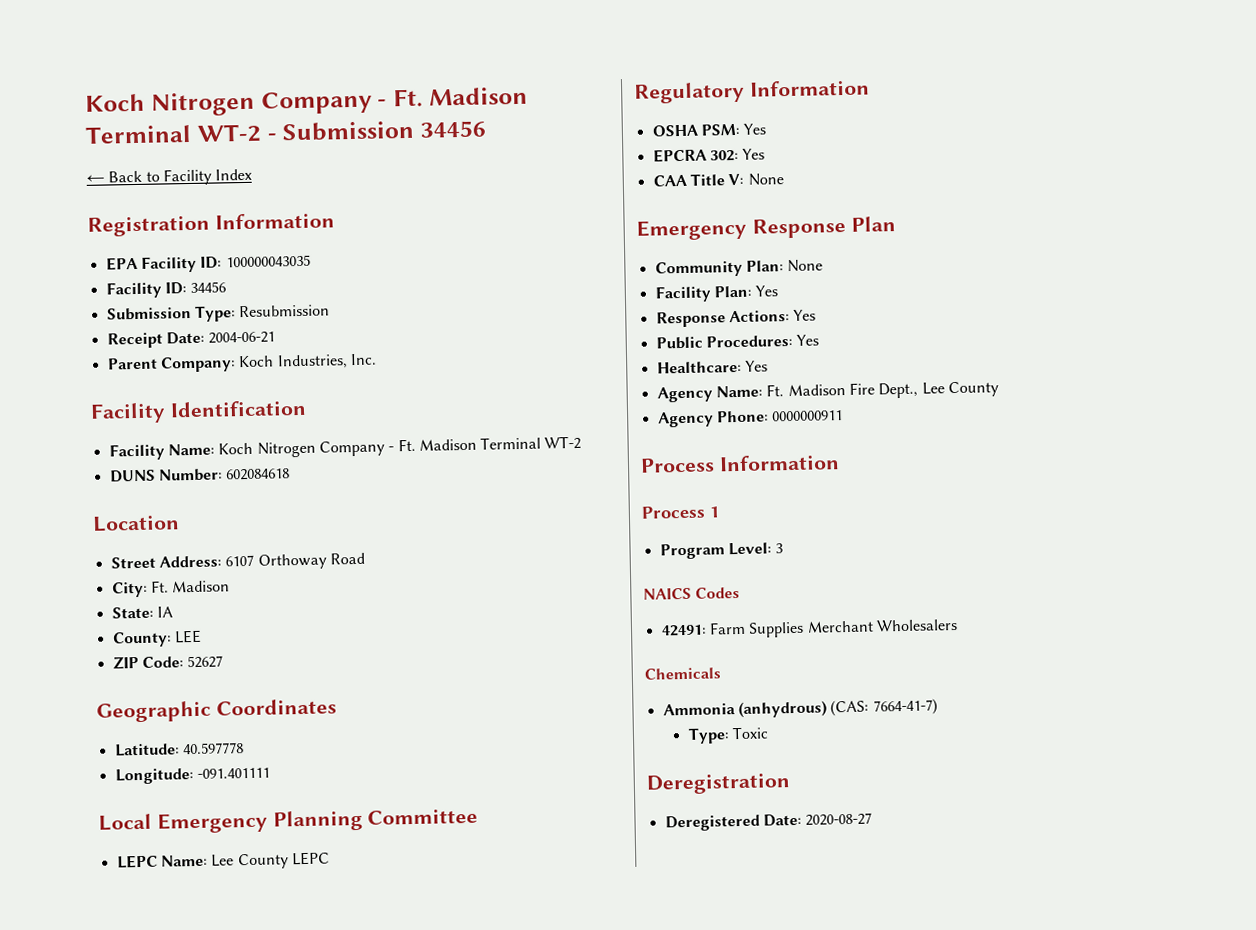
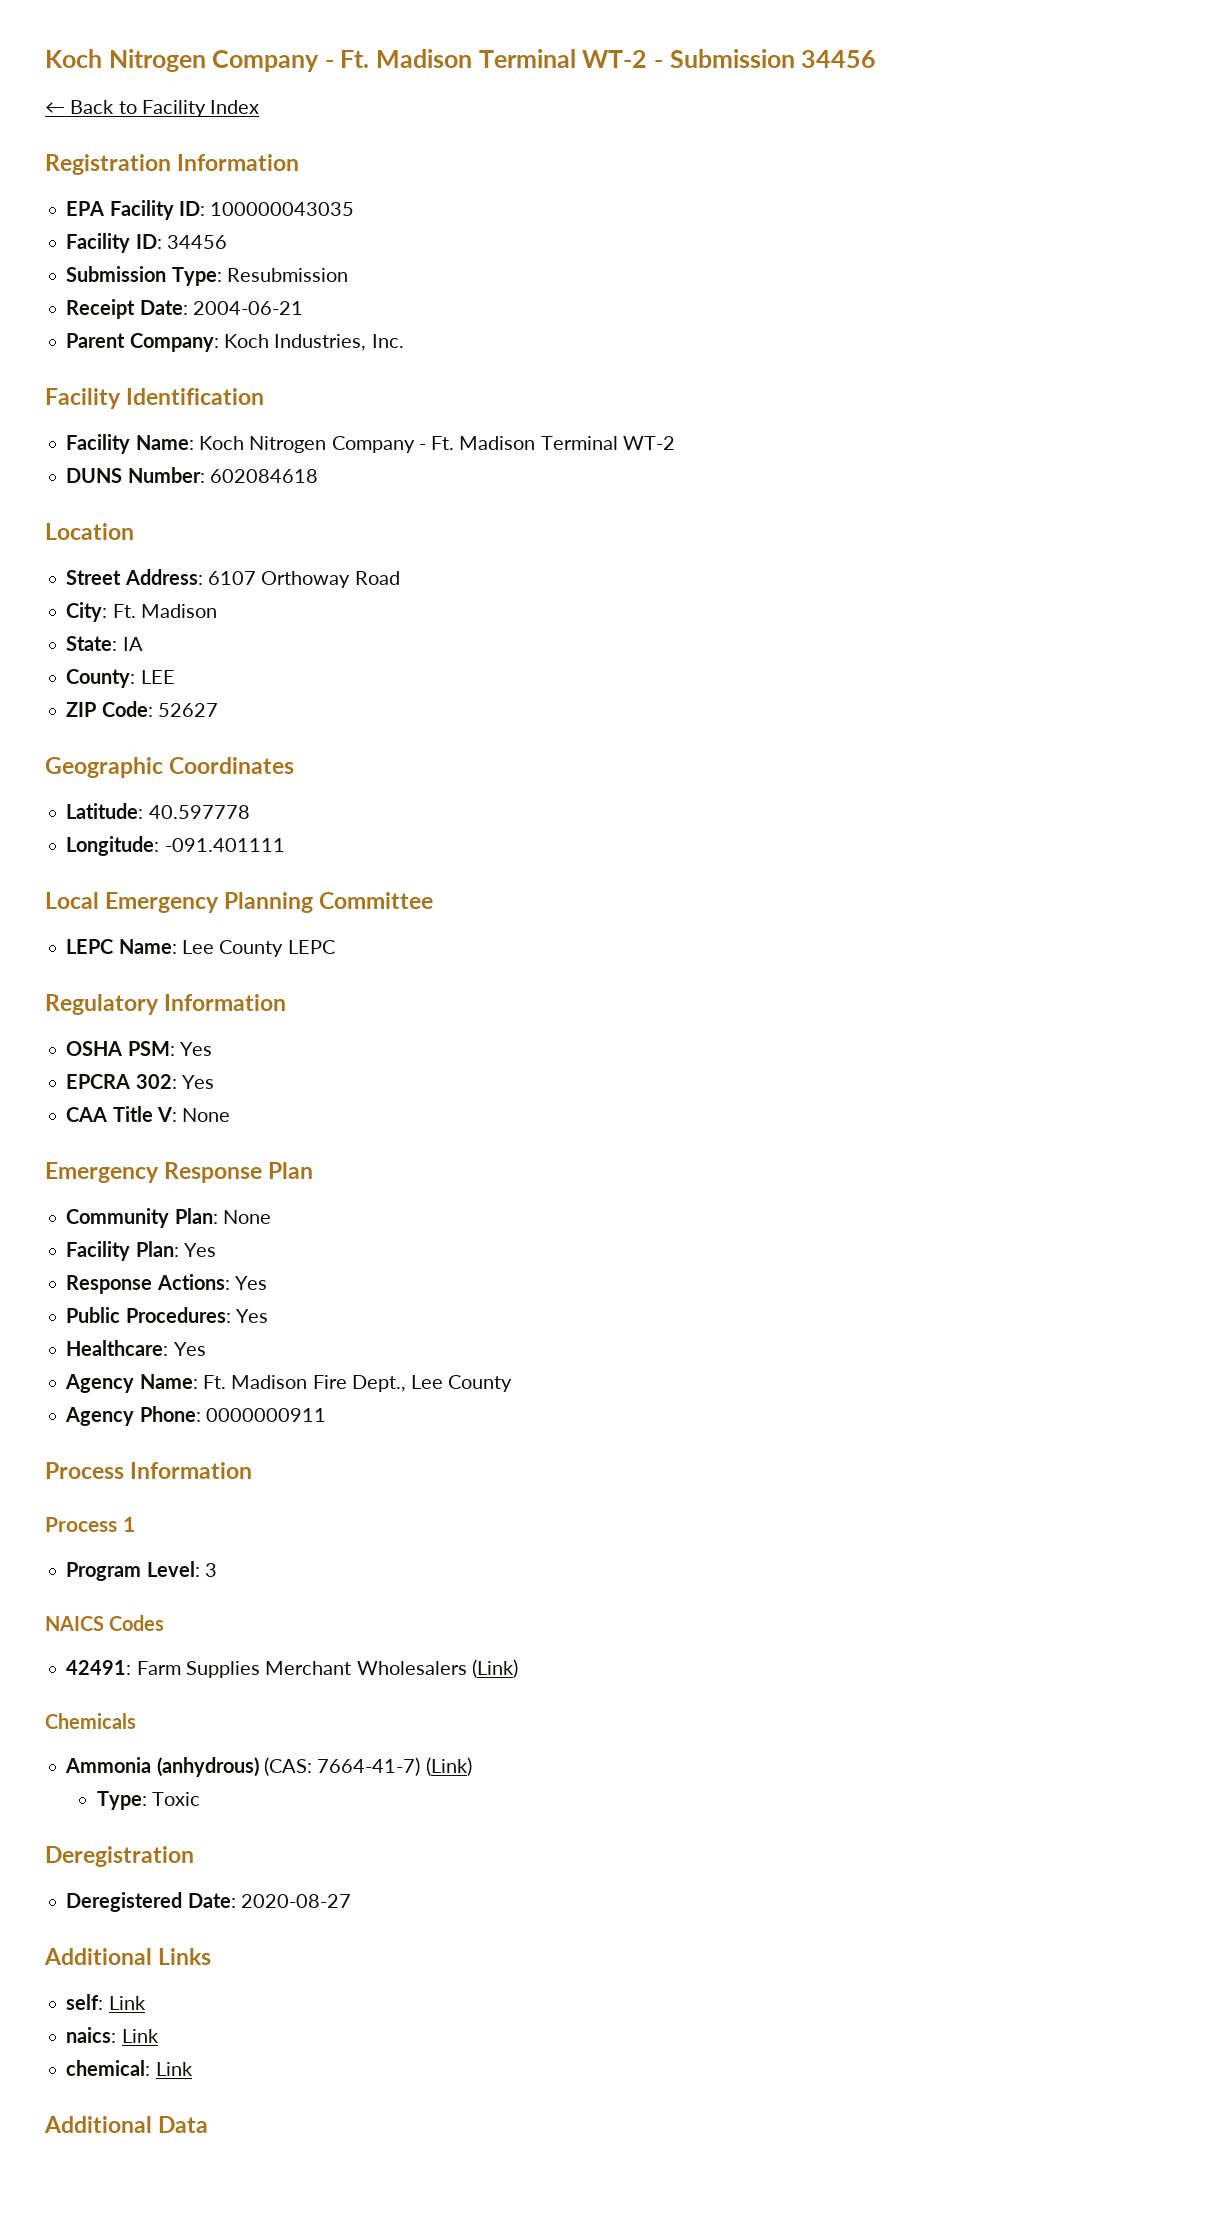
(958, 625) none -> [471,1659,518,1678] (Link)
(938, 707) none -> [425,1757,472,1776] (Link)
(873, 819) none -> [44,1948,212,1965] [66,1994,146,2010] [66,2027,159,2043] [66,2060,193,2076] [44,2116,209,2133] // Additional Links // self: Link // naics: Link // chemical: Link // Additional Data

